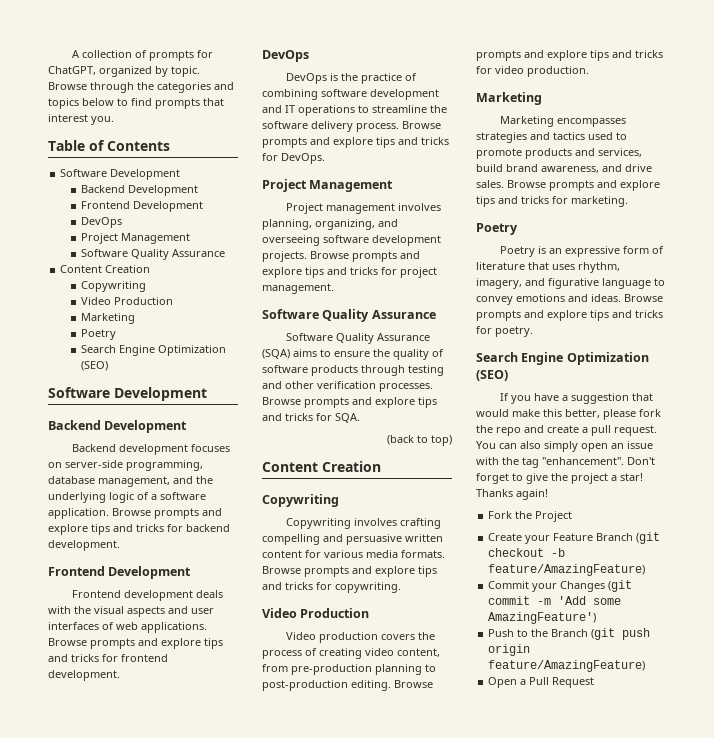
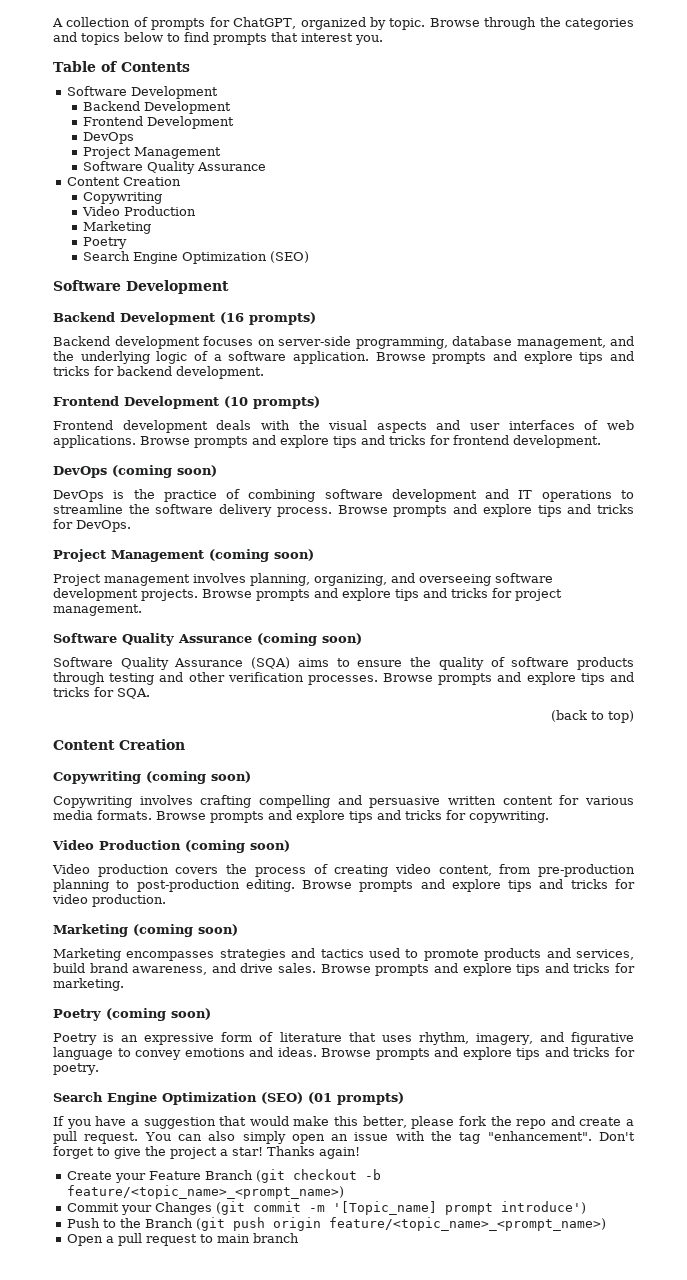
(188, 426) none -> [220,312,316,325] (16 prompts)
(192, 572) none -> [224,396,320,409] (10 prompts)
(309, 56) none -> [112,465,217,478] (coming soon)
(394, 186) none -> [209,549,314,562] (coming soon)
(436, 314) none -> [257,633,362,646] (coming soon)
(339, 500) none -> [146,771,251,784] (coming soon)
(370, 613) none -> [185,840,290,853] (coming soon)
(542, 98) none -> [133,924,238,937] (coming soon)
(518, 229) none -> [106,1008,211,1021] (coming soon)
(508, 375) none -> [308,1092,404,1105] (01 prompts)
[488,511,573,522] // Fork the Project -> (360, 1153) none
[488,564,646,576] feature/AmazingFeature) -> [66,1185,344,1199] feature/<topic_name>_<prompt_name>)
[558,596,622,605] [488,612,597,624] 'Add some AmazingFeature') -> [332,1201,586,1215] '[Topic_name] prompt introduce')
[488,660,646,672] feature/AmazingFeature) -> [328,1217,606,1231] feature/<topic_name>_<prompt_name>)
[529,677,595,688] Pull Request -> [117,1233,299,1246] pull request to main branch

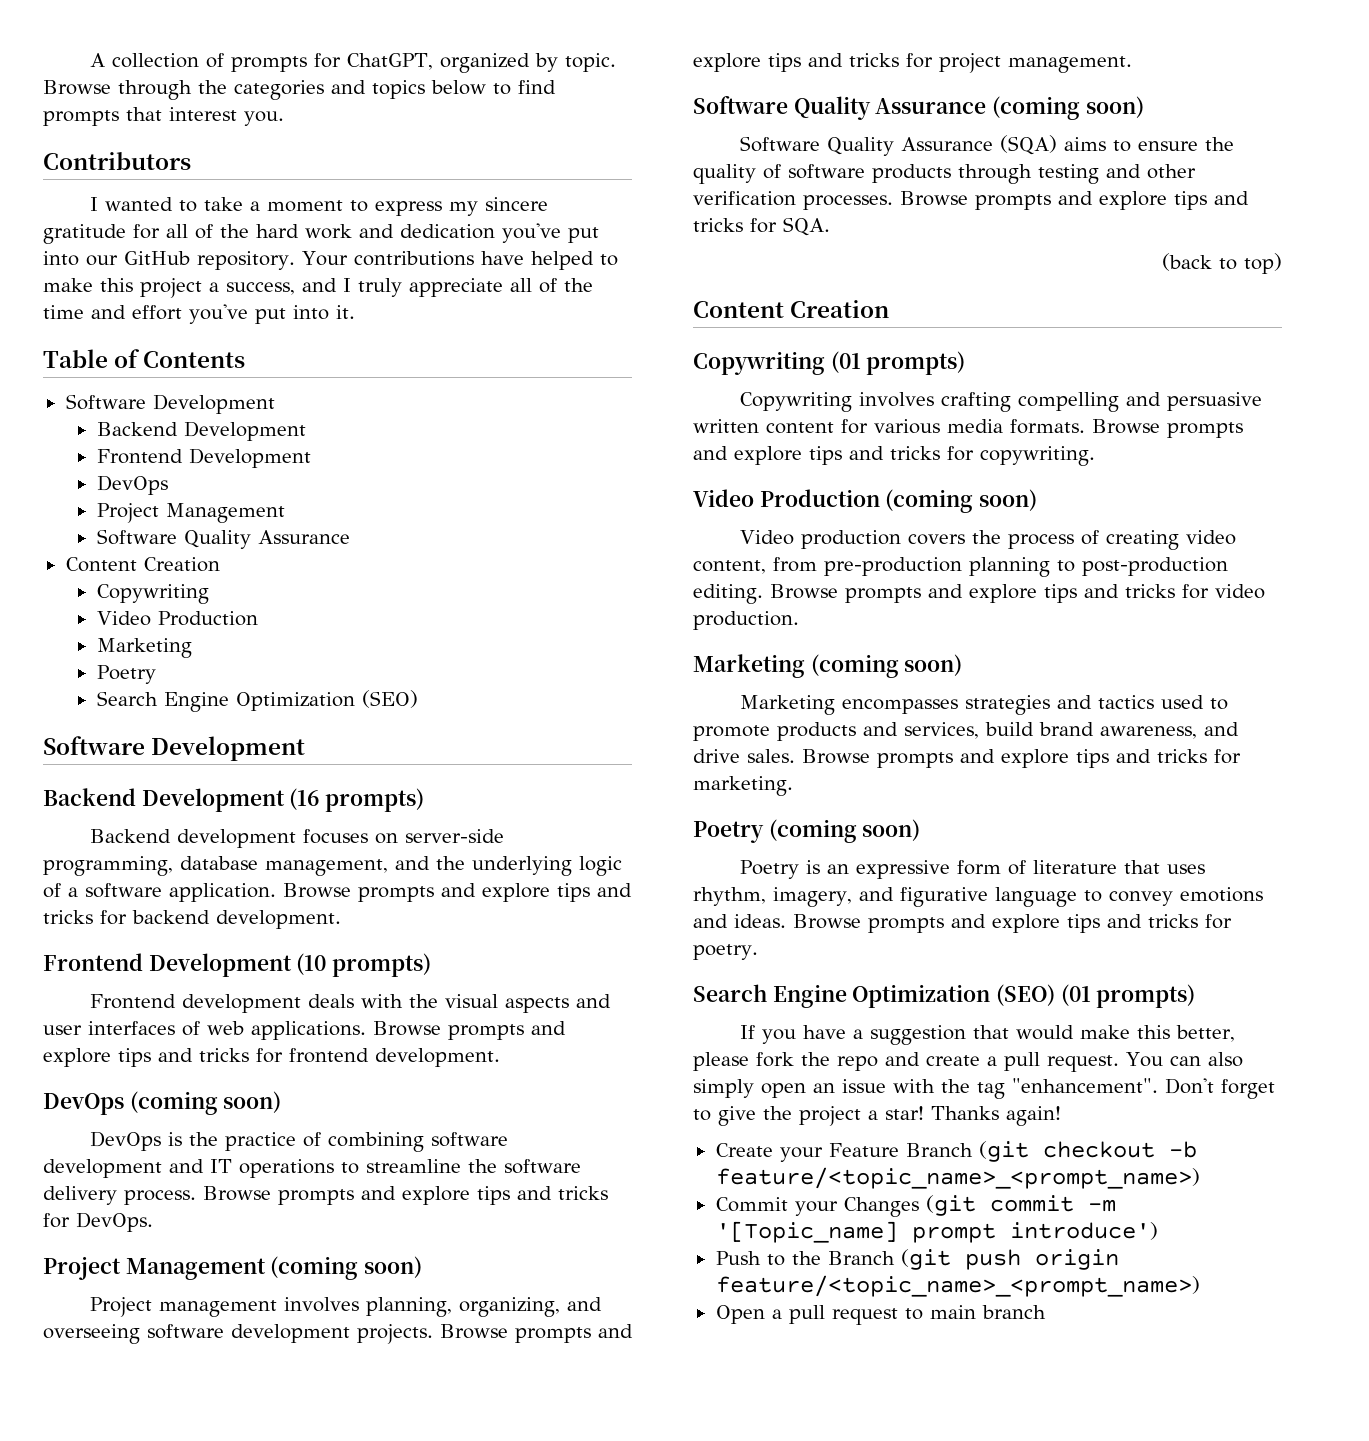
(383, 40) none -> [43,152,191,170] [90,197,549,216] [43,223,599,244] [43,251,618,270] [43,278,593,298] [43,304,355,324] // Contributors // I wanted to take a moment to express my sincere gratitude for all of the hard work and dedication you've put into our GitHub repository. Your contributions have helped to make this project a success, and I truly appreciate all of the time and effort you've put into it.
[146,771,251,784] (coming soon) -> [830,351,966,375] (01 prompts)

